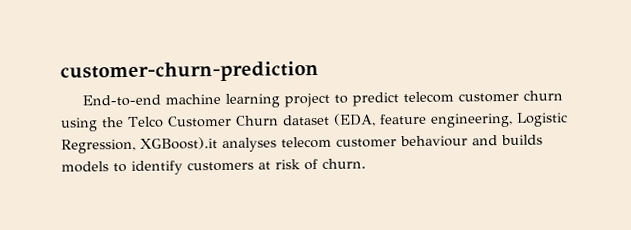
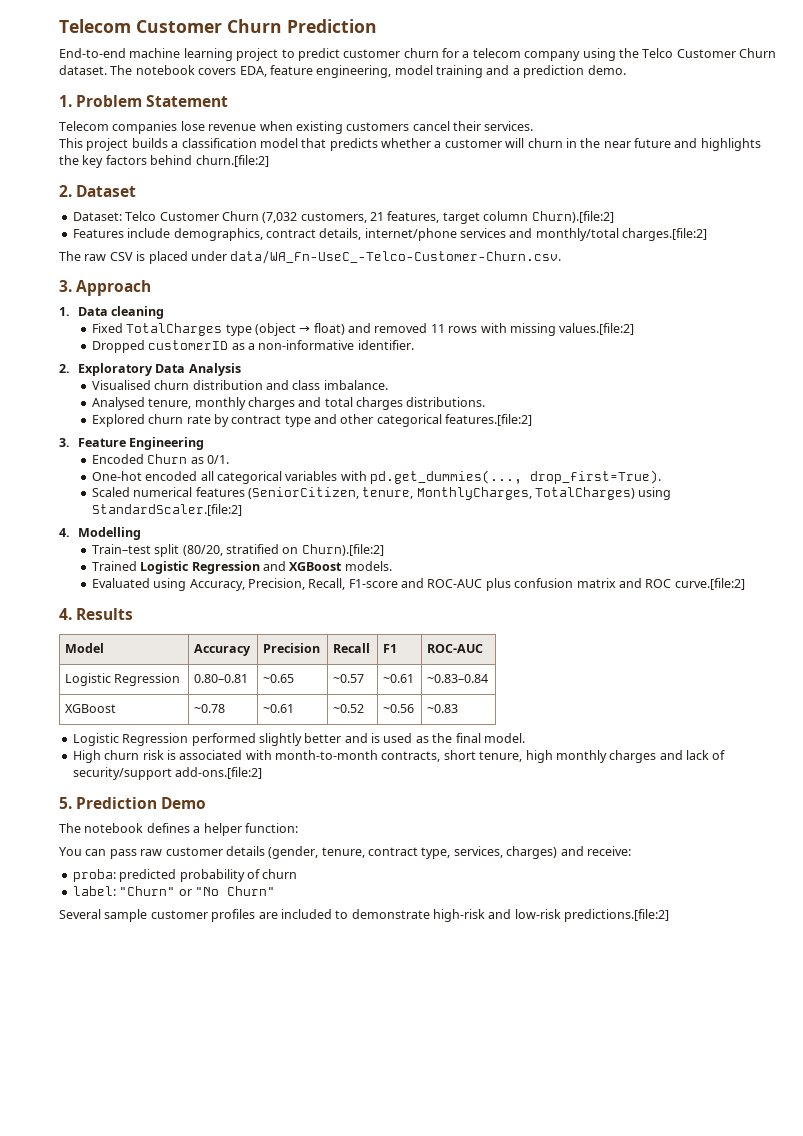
[60,60,319,83] customer-churn-prediction -> [59,19,377,33] Telecom Customer Churn Prediction
[402,91,454,104] telecom -> (340, 54) none
(563, 95) none -> [442,48,581,61] for a telecom company
[282,112,568,128] [61,134,543,154] [61,158,366,175] dataset (EDA, feature engineering, Logistic Regression, XGBoost).it analyses telecom customer behaviour and builds models to identify customers at risk of churn. -> [59,65,626,78] [59,95,229,107] [59,121,534,134] [59,138,761,151] [59,155,269,168] [59,185,137,197] [72,211,614,224] [72,228,708,241] [59,250,562,264] [59,280,152,296] [59,306,165,319] [91,323,635,336] [91,340,414,353] [59,363,241,376] [91,380,388,390] [91,397,486,410] [91,414,533,427] [59,437,205,450] [91,454,229,464] [91,470,662,484] [91,487,672,500] [91,504,242,516] [59,527,142,540] [91,544,384,557] [91,561,392,574] [91,578,745,591] [59,608,134,620] [64,643,104,653] [193,644,251,656] [262,643,320,653] [332,643,370,653] [382,644,397,653] [426,644,483,653] [64,673,181,686] [193,674,248,683] [262,674,294,683] [332,674,364,683] [382,674,414,683] [426,674,488,683] [64,704,116,713] [193,704,225,713] [262,704,294,713] [332,704,364,713] [382,704,414,713] [426,704,458,713] [72,733,525,746] [72,750,726,763] [72,767,263,780] [59,797,207,809] [59,823,298,836] [59,846,631,859] [72,869,298,882] [72,886,275,896] [59,909,670,922] dataset. The notebook covers EDA, feature engineering, model training and a prediction demo. // 1. Problem Statement // Telecom companies lose revenue when existing customers cancel their services. // This project builds a classification model that predicts whether a customer will churn in the near future and highlights the key factors behind churn.[file:2] // 2. Dataset // Dataset: Telco Customer Churn (7,032 customers, 21 features, target column Churn).[file:2] // Features include demographics, contract details, internet/phone services and monthly/total charges.[file:2] // The raw CSV is placed under data/WA_Fn-UseC_-Telco-Customer-Churn.csv. // 3. Approach // 1. Data cleaning // Fixed TotalCharges type (object → float) and removed 11 rows with missing values.[file:2] // Dropped customerID as a non-informative identifier. // 2. Exploratory Data Analysis // Visualised churn distribution and class imbalance. // Analysed tenure, monthly charges and total charges distributions. // Explored churn rate by contract type and other categorical features.[file:2] // 3. Feature Engineering // Encoded Churn as 0/1. // One-hot encoded all categorical variables with pd.get_dummies(..., drop_first=True). // Scaled numerical features (SeniorCitizen, tenure, MonthlyCharges, TotalCharges) using StandardScaler.[file:2] // 4. Modelling // Train–test split (80/20, stratified on Churn).[file:2] // Trained Logistic Regression and XGBoost models. // Evaluated using Accuracy, Precision, Recall, F1-score and ROC-AUC plus confusion matrix and ROC curve.[file:2] // 4. Results // Model | Accuracy | Precision | Recall | F1 | ROC-AUC // Logistic Regression | 0.80–0.81 | ~0.65 | ~0.57 | ~0.61 | ~0.83–0.84 // XGBoost | ~0.78 | ~0.61 | ~0.52 | ~0.56 | ~0.83 // Logistic Regression performed slightly better and is used as the final model. // High churn risk is associated with month-to-month contracts, short tenure, high monthly charges and lack of security/support add-ons.[file:2] // 5. Prediction Demo // The notebook defines a helper function: // You can pass raw customer details (gender, tenure, contract type, services, charges) and receive: // proba: predicted probability of churn // label: "Churn" or "No Churn" // Several sample customer profiles are included to demonstrate high-risk and low-risk predictions.[file:2]

